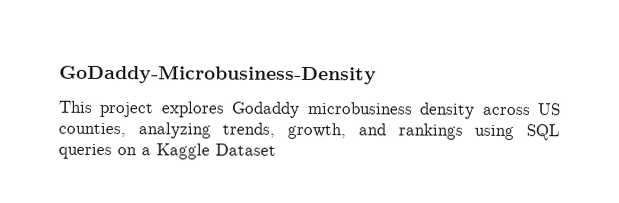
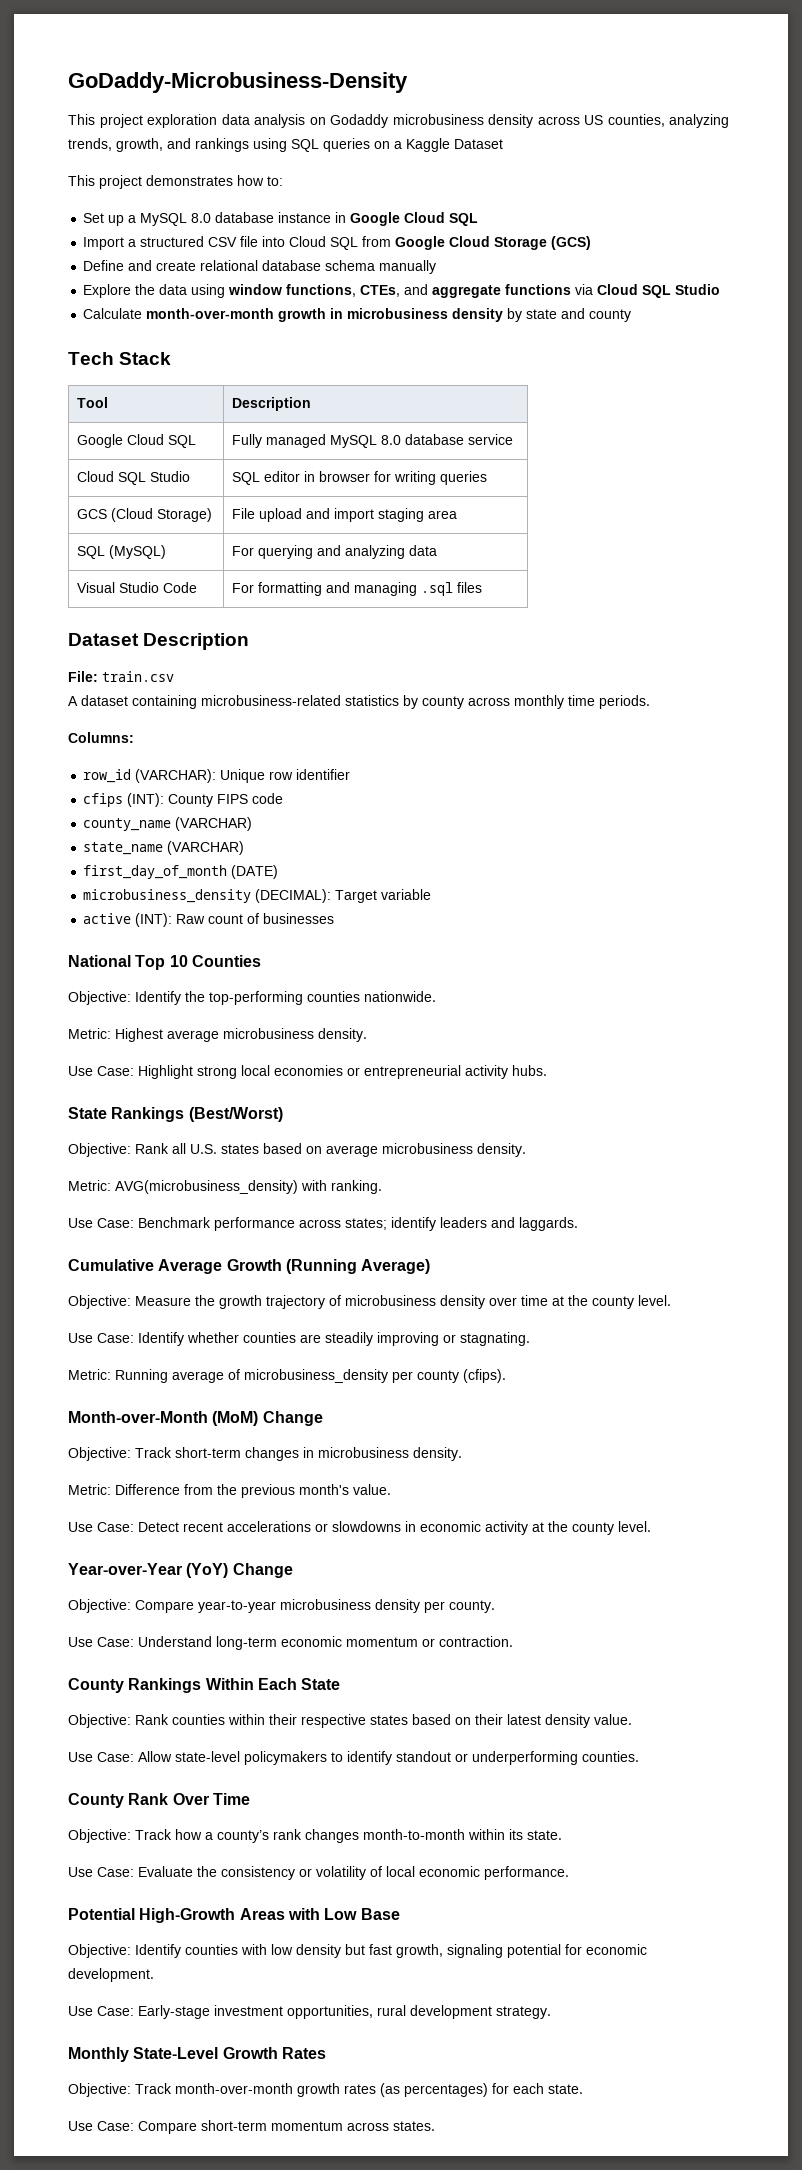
[160,101,224,118] explores -> [147,114,326,128] exploration data analysis on
(276, 149) none -> [68,175,283,189] [83,212,479,226] [83,236,592,250] [83,260,437,274] [83,284,721,298] [83,308,632,322] [68,352,172,365] [76,397,108,408] [231,397,311,411] [76,434,196,448] [231,434,513,448] [76,471,190,485] [231,471,487,485] [76,508,212,522] [231,508,457,522] [76,545,166,559] [231,545,437,559] [76,582,197,593] [231,582,482,596] [68,633,250,650] [68,671,174,682] [68,695,650,709] [68,732,134,743] [83,769,351,783] [83,793,284,807] [83,817,253,831] [83,841,245,855] [83,865,279,879] [83,889,432,903] [83,913,335,927] [68,955,261,970] [68,991,436,1005] [68,1028,367,1042] [68,1065,547,1079] [68,1107,283,1122] [68,1143,526,1157] [68,1180,382,1194] [68,1217,578,1231] [68,1259,431,1274] [68,1295,671,1309] [68,1332,530,1346] [68,1369,506,1383] [68,1411,323,1426] [68,1447,462,1461] [68,1484,391,1498] [68,1521,651,1535] [68,1563,293,1578] [68,1599,495,1613] [68,1636,513,1650] [68,1678,341,1693] [68,1714,632,1728] [68,1751,639,1765] [68,1793,250,1808] [68,1829,562,1843] [68,1866,569,1880] [68,1908,400,1923] [68,1944,647,1958] [68,1968,154,1982] [68,2005,551,2019] [68,2047,326,2062] [68,2083,583,2097] [68,2120,435,2134] // This project demonstrates how to: // Set up a MySQL 8.0 database instance in Google Cloud SQL // Import a structured CSV file into Cloud SQL from Google Cloud Storage (GCS) // Define and create relational database schema manually // Explore the data using window functions, CTEs, and aggregate functions via Cloud SQL Studio // Calculate month-over-month growth in microbusiness density by state and county // Tech Stack // Tool | Description // Google Cloud SQL | Fully managed MySQL 8.0 database service // Cloud SQL Studio | SQL editor in browser for writing queries // GCS (Cloud Storage) | File upload and import staging area // SQL (MySQL) | For querying and analyzing data // Visual Studio Code | For formatting and managing .sql files // Dataset Description // File: train.csv // A dataset containing microbusiness-related statistics by county across monthly time periods. // Columns: // row_id (VARCHAR): Unique row identifier // cfips (INT): County FIPS code // county_name (VARCHAR) // state_name (VARCHAR) // first_day_of_month (DATE) // microbusiness_density (DECIMAL): Target variable // active (INT): Raw count of businesses // National Top 10 Counties // Objective: Identify the top-performing counties nationwide. // Metric: Highest average microbusiness density. // Use Case: Highlight strong local economies or entrepreneurial activity hubs. // State Rankings (Best/Worst) // Objective: Rank all U.S. states based on average microbusiness density. // Metric: AVG(microbusiness_density) with ranking. // Use Case: Benchmark performance across states; identify leaders and laggards. // Cumulative Average Growth (Running Average) // Objective: Measure the growth trajectory of microbusiness density over time at the county level. // Use Case: Identify whether counties are steadily improving or stagnating. // Metric: Running average of microbusiness_density per county (cfips). // Month-over-Month (MoM) Change // Objective: Track short-term changes in microbusiness density. // Metric: Difference from the previous month's value. // Use Case: Detect recent accelerations or slowdowns in economic activity at the county level. // Year-over-Year (YoY) Change // Objective: Compare year-to-year microbusiness density per county. // Use Case: Understand long-term economic momentum or contraction. // County Rankings Within Each State // Objective: Rank counties within their respective states based on their latest density value. // Use Case: Allow state-level policymakers to identify standout or underperforming counties. // County Rank Over Time // Objective: Track how a county’s rank changes month-to-month within its state. // Use Case: Evaluate the consistency or volatility of local economic performance. // Potential High-Growth Areas with Low Base // Objective: Identify counties with low density but fast growth, signaling potential for economic development. // Use Case: Early-stage investment opportunities, rural development strategy. // Monthly State-Level Growth Rates // Objective: Track month-over-month growth rates (as percentages) for each state. // Use Case: Compare short-term momentum across states.

